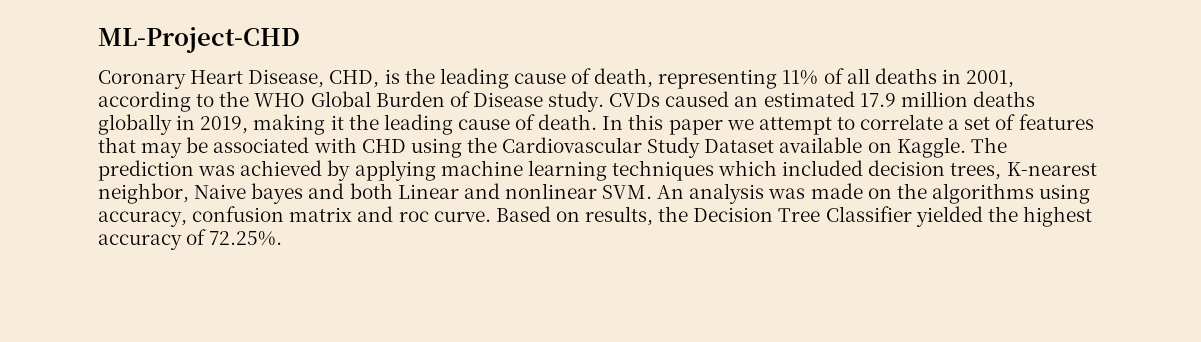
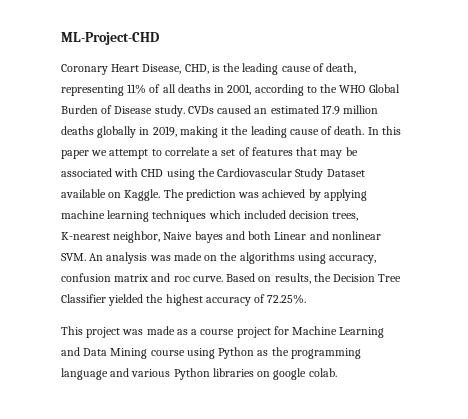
(283, 238) none -> [61,326,385,338] [61,347,361,359] [61,368,337,380] // This project was made as a course project for Machine Learning and Data Mining course using Python as the programming language and various Python libraries on google colab.

